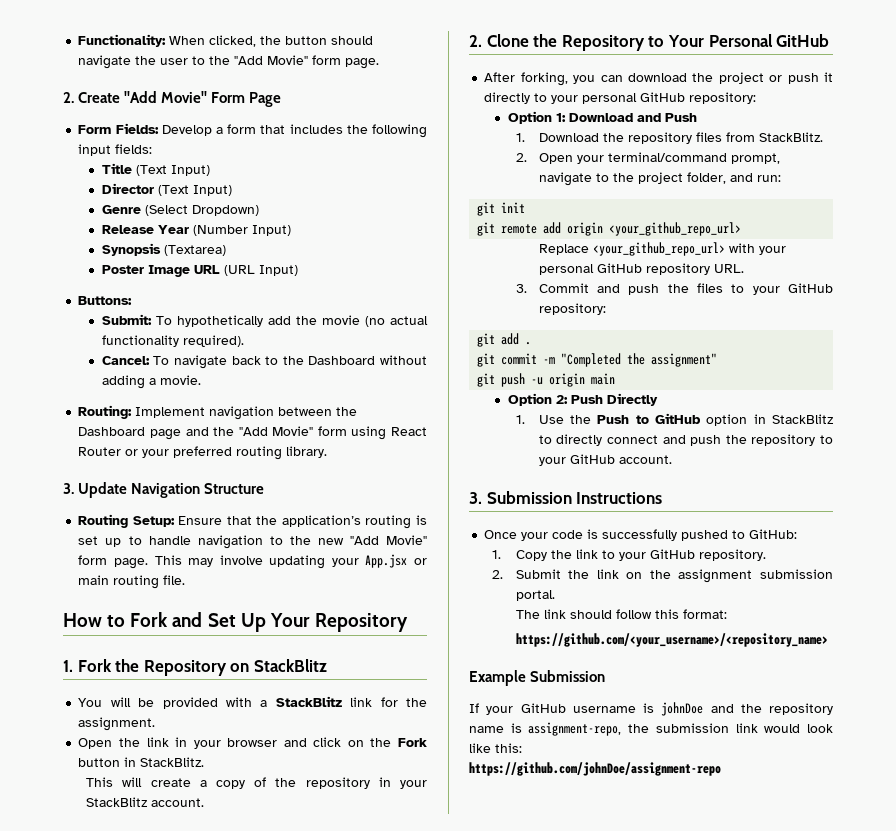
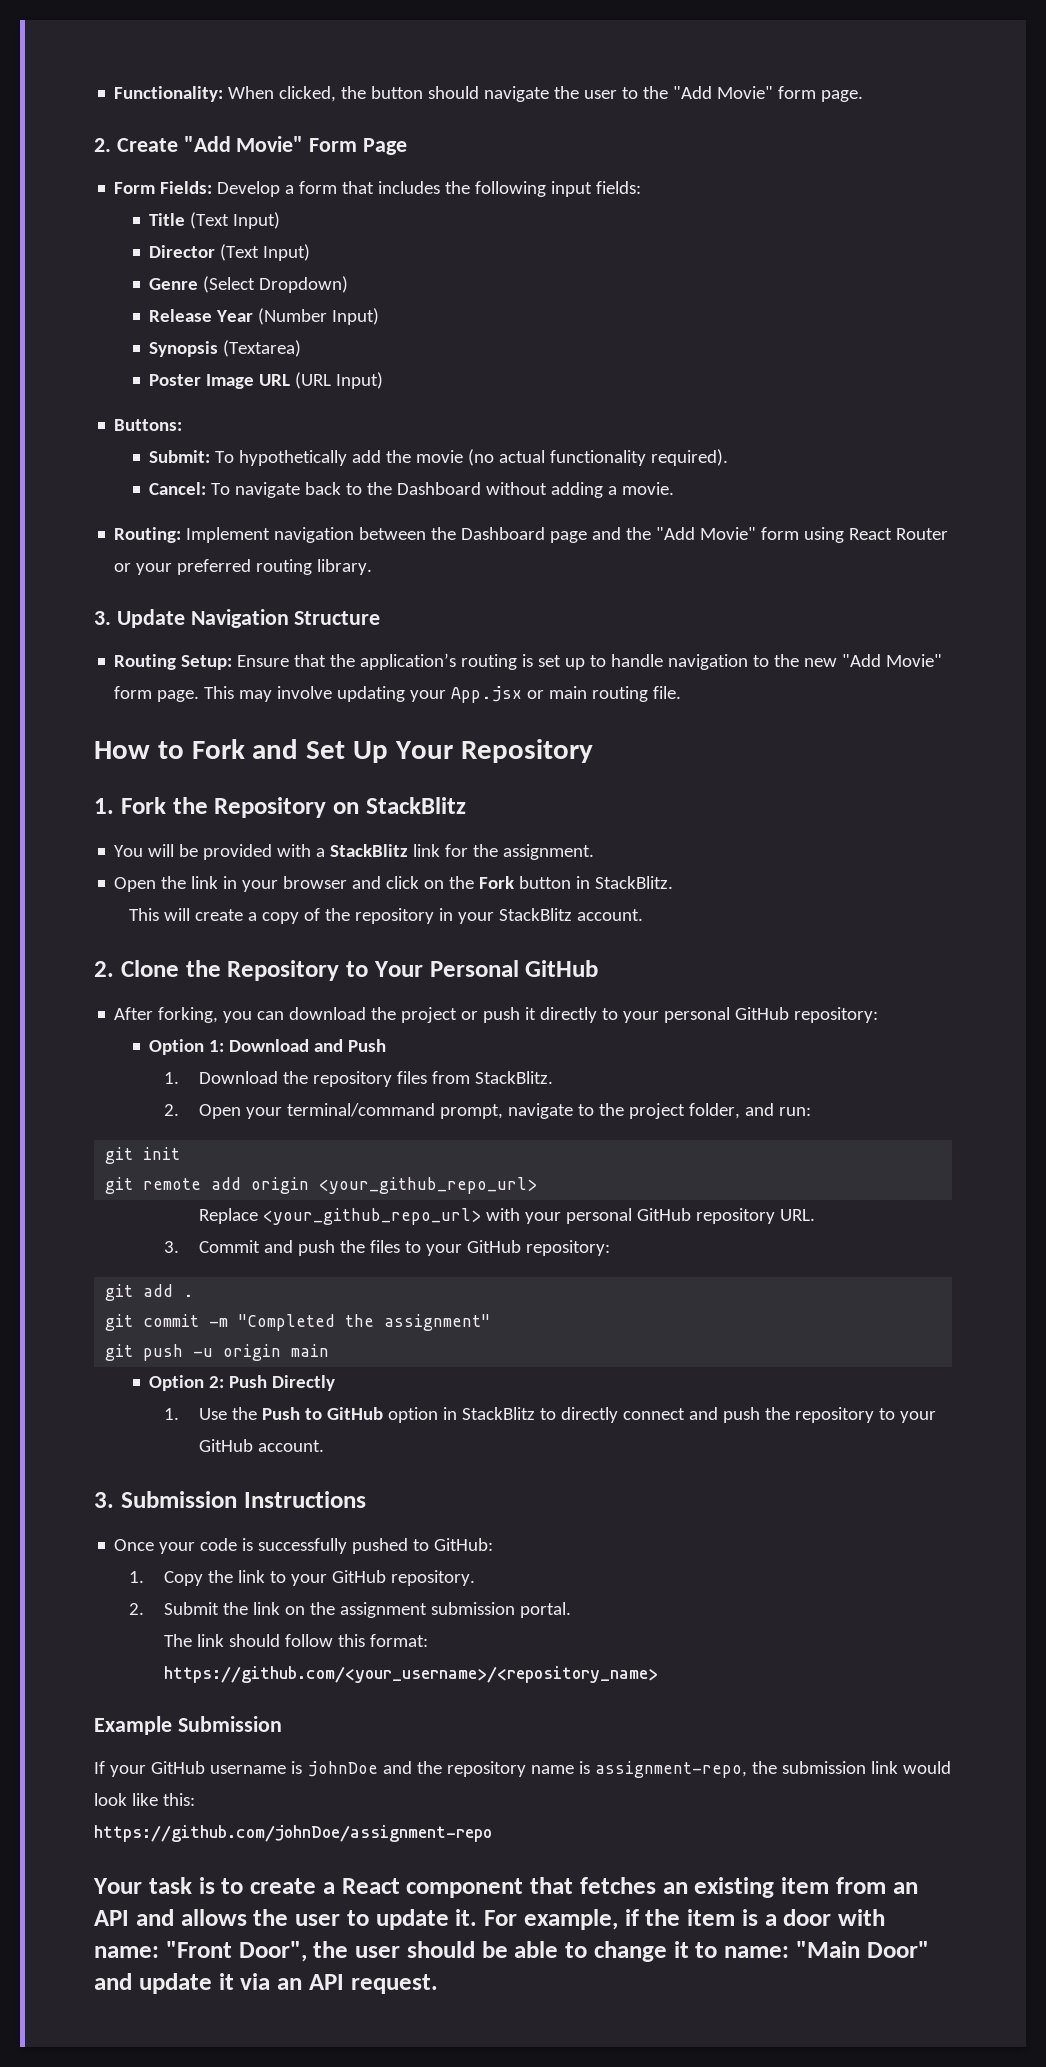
(721, 769) none -> [93,1877,918,1898] [94,1909,885,1930] [94,1941,929,1962] [94,1973,438,1994] // Your task is to create a React component that fetches an existing item from an API and allows the user to update it. For example, if the item is a door with name: "Front Door", the user should be able to change it to name: "Main Door" and update it via an API request.

